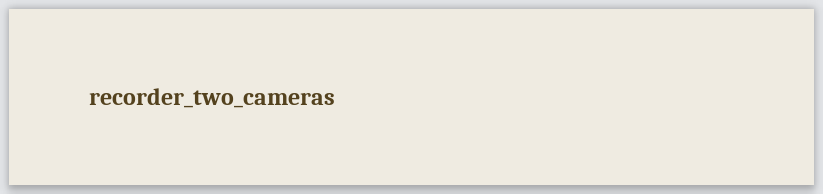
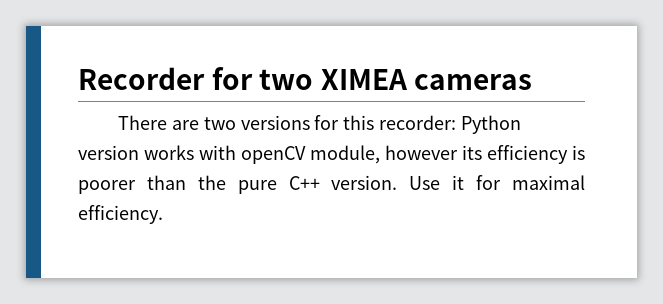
[89,88,335,108] recorder_two_cameras -> [78,67,533,90] [118,115,522,134] [78,145,585,164] [78,175,586,194] [78,205,163,224] Recorder for two XIMEA cameras // There are two versions for this recorder: Python version works with openCV module, however its efficiency is poorer than the pure C++ version. Use it for maximal efficiency.

